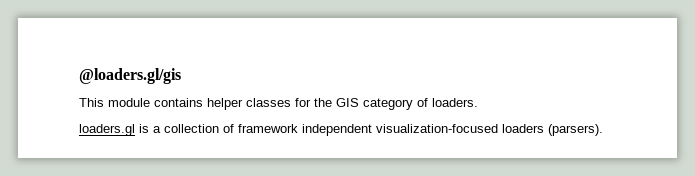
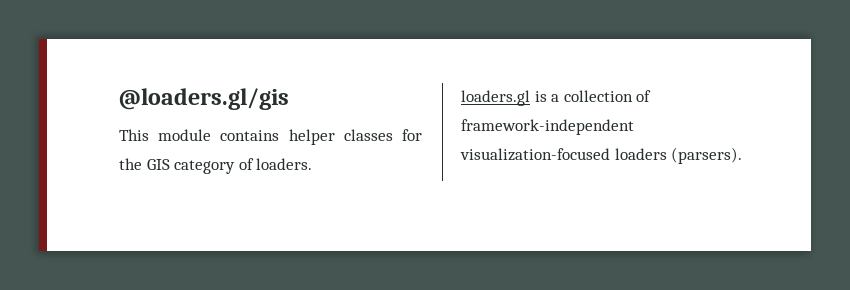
[238,124,372,136] framework independent -> [461,119,634,135] framework-independent

